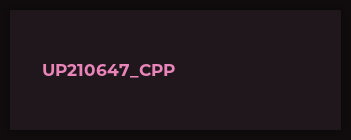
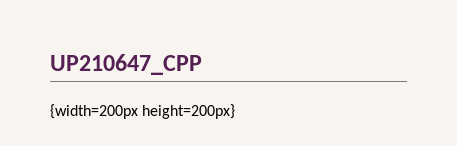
(175, 71) none -> [50,104,236,119] // {width=200px height=200px}

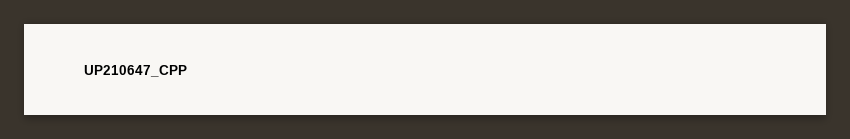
[50,104,236,119] // {width=200px height=200px} -> (187, 71) none

